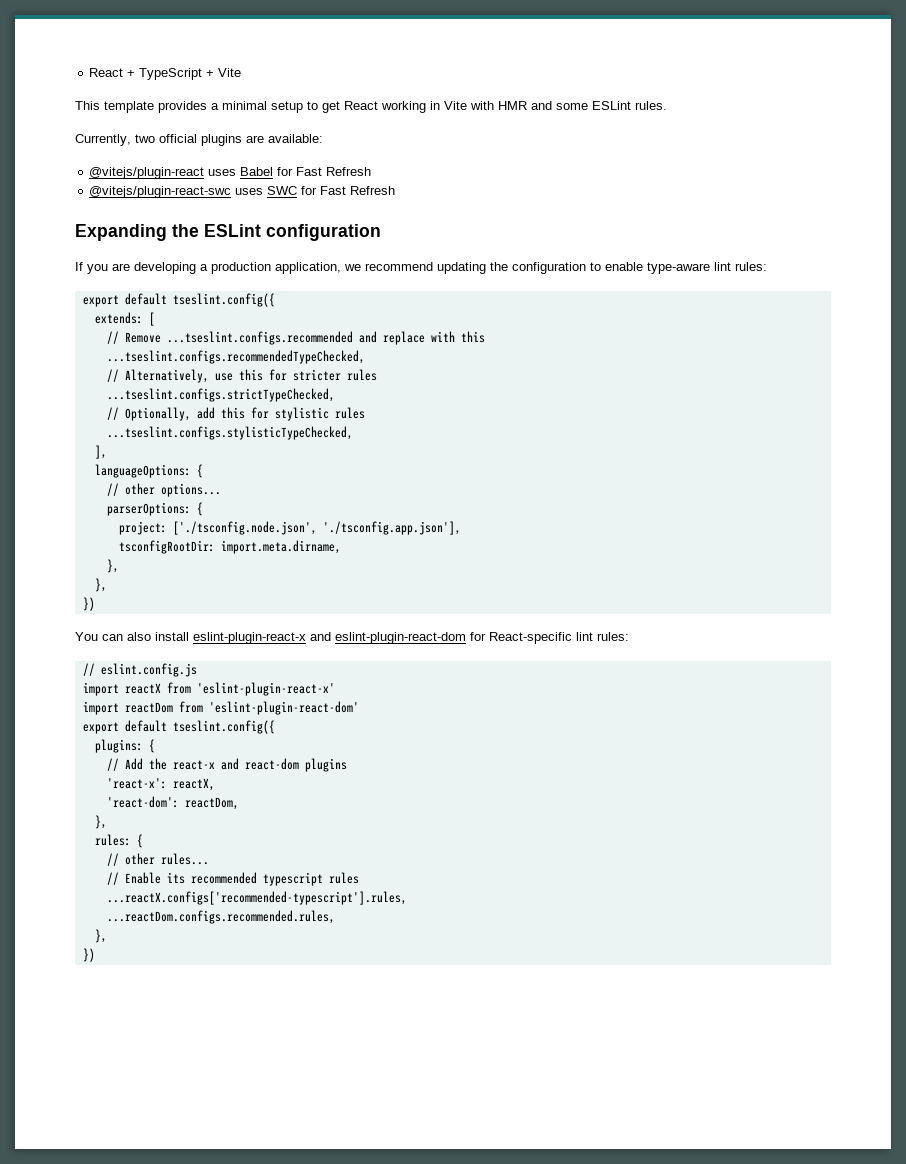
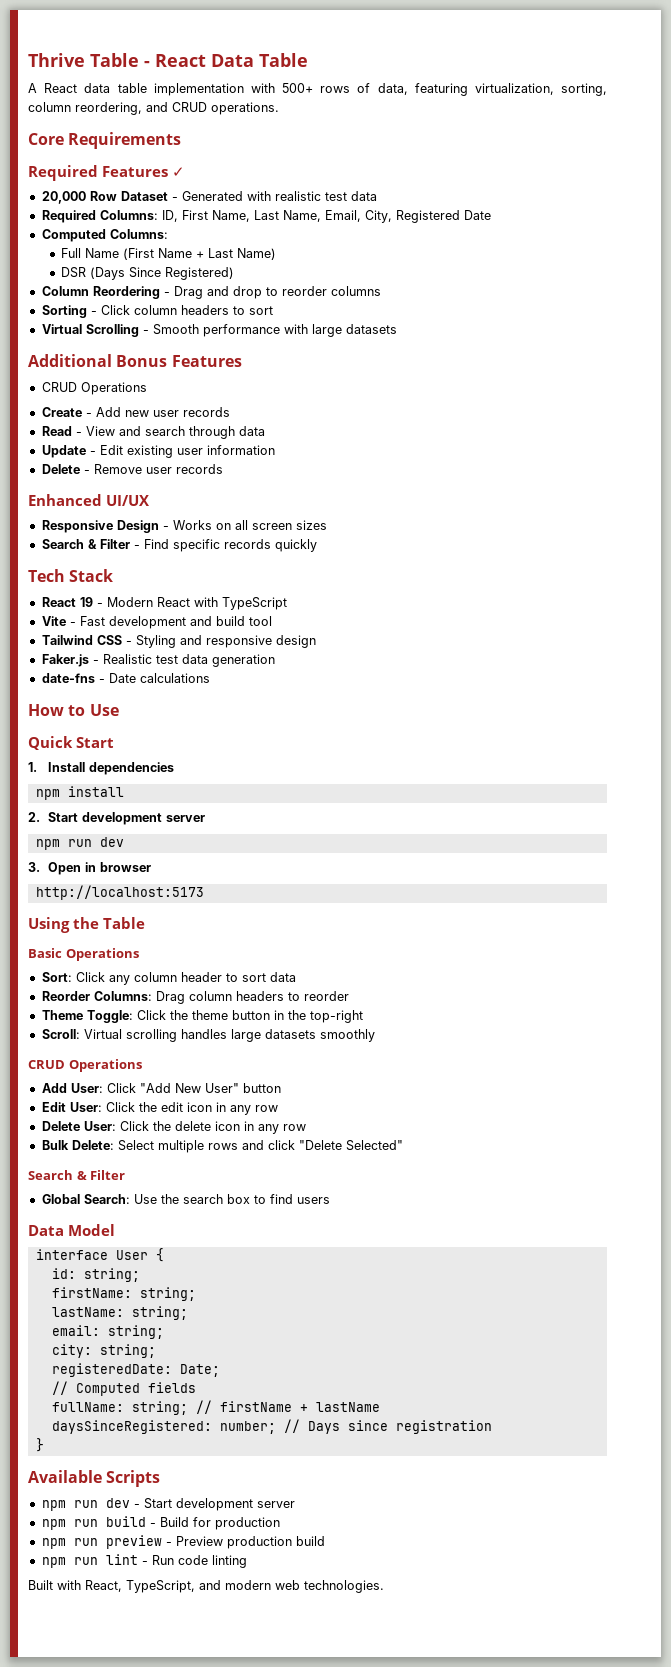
[89,68,136,77] React + -> [28,53,308,67] [28,83,608,96] [28,102,279,115] [28,132,182,149] [28,165,185,181] [41,191,377,204] [41,210,491,223] [41,229,168,242] [61,248,277,260] [61,267,235,280] [41,286,381,299] [41,305,273,318] [41,324,397,337] [28,354,242,367] [41,382,147,395] [41,407,230,417] [41,426,265,439] [41,445,275,458] [41,464,223,474] [28,494,149,506] [41,520,327,533] [41,539,317,552] [28,569,114,582] [41,597,218,607] Thrive Table - React Data Table // A React data table implementation with 500+ rows of data, featuring virtualization, sorting, column reordering, and CRUD operations. // Core Requirements // Required Features ✓ // 20,000 Row Dataset - Generated with realistic test data // Required Columns: ID, First Name, Last Name, Email, City, Registered Date // Computed Columns: // Full Name (First Name + Last Name) // DSR (Days Since Registered) // Column Reordering - Drag and drop to reorder columns // Sorting - Click column headers to sort // Virtual Scrolling - Smooth performance with large datasets // Additional Bonus Features // CRUD Operations // Create - Add new user records // Read - View and search through data // Update - Edit existing user information // Delete - Remove user records // Enhanced UI/UX // Responsive Design - Works on all screen sizes // Search & Filter - Find specific records quickly // Tech Stack // React 19 - Modern React with
[206,68,242,77] [75,101,667,113] [75,134,323,146] [89,167,372,179] [89,186,396,198] [75,224,381,241] [75,262,767,274] [82,293,275,307] [94,312,155,326] [106,331,485,345] [106,350,365,364] [106,369,377,383] [106,388,335,402] [106,407,365,421] [106,426,353,440] [94,445,107,459] [94,464,203,478] [106,483,221,497] [106,502,203,516] [118,521,461,535] [118,540,341,554] [106,559,119,573] [94,578,107,592] [82,597,95,611] [75,632,629,644] [82,663,197,677] [82,682,335,696] [82,701,359,715] [82,720,275,734] [94,739,155,753] [106,758,347,772] [106,778,215,791] [106,796,239,810] [94,815,107,829] [94,834,143,848] [106,853,209,866] [106,872,359,886] [106,891,407,905] [106,910,335,924] [94,929,107,943] [82,948,95,962] + Vite // This template provides a minimal setup to get React working in Vite with HMR and some ESLint rules. // Currently, two official plugins are available: // @vitejs/plugin-react uses Babel for Fast Refresh // @vitejs/plugin-react-swc uses SWC for Fast Refresh // Expanding the ESLint configuration // If you are developing a production application, we recommend updating the configuration to enable type-aware lint rules: // export default tseslint.config({ // extends: [ // // Remove ...tseslint.configs.recommended and replace with this // ...tseslint.configs.recommendedTypeChecked, // // Alternatively, use this for stricter rules // ...tseslint.configs.strictTypeChecked, // // Optionally, add this for stylistic rules // ...tseslint.configs.stylisticTypeChecked, // ], // languageOptions: { // // other options... // parserOptions: { // project: ['./tsconfig.node.json', './tsconfig.app.json'], // tsconfigRootDir: import.meta.dirname, // }, // }, // }) // You can also install eslint-plugin-react-x and eslint-plugin-react-dom for React-specific lint rules: // // eslint.config.js // import reactX from 'eslint-plugin-react-x' // import reactDom from 'eslint-plugin-react-dom' // export default tseslint.config({ // plugins: { // // Add the react-x and react-dom plugins // 'react-x': reactX, // 'react-dom': reactDom, // }, // rules: { // // other rules... // // Enable its recommended typescript rules // ...reactX.configs['recommended-typescript'].rules, // ...reactDom.configs.recommended.rules, // }, // }) -> [41,616,272,629] [41,635,316,648] [41,654,275,667] [41,673,210,683] [28,704,119,716] [28,736,114,750] [28,762,174,775] [35,786,124,800] [28,812,205,825] [35,837,124,850] [28,862,151,875] [35,885,204,900] [28,917,145,933] [28,948,139,961] [41,972,296,985] [41,991,349,1004] [41,1010,363,1023] [41,1029,375,1042] [28,1059,142,1072] [41,1083,281,1093] [41,1102,278,1115] [41,1121,306,1134] [41,1140,403,1153] [28,1170,126,1180] [41,1194,330,1204] [28,1224,115,1236] [35,1248,164,1262] [51,1268,140,1282] [51,1287,196,1301] [51,1306,188,1320] [51,1325,164,1339] [51,1344,156,1358] [51,1363,220,1377] [51,1381,196,1396] [51,1400,380,1415] [51,1419,492,1434] [35,1438,44,1452] [28,1470,161,1487] [41,1498,295,1511] [41,1516,280,1530] [41,1535,325,1549] [41,1554,247,1568] [28,1580,384,1593] // Vite - Fast development and build tool // Tailwind CSS - Styling and responsive design // Faker.js - Realistic test data generation // date-fns - Date calculations // How to Use // Quick Start // 1. Install dependencies // npm install // 2. Start development server // npm run dev // 3. Open in browser // http://localhost:5173 // Using the Table // Basic Operations // Sort: Click any column header to sort data // Reorder Columns: Drag column headers to reorder // Theme Toggle: Click the theme button in the top-right // Scroll: Virtual scrolling handles large datasets smoothly // CRUD Operations // Add User: Click "Add New User" button // Edit User: Click the edit icon in any row // Delete User: Click the delete icon in any row // Bulk Delete: Select multiple rows and click "Delete Selected" // Search & Filter // Global Search: Use the search box to find users // Data Model // interface User { // id: string; // firstName: string; // lastName: string; // email: string; // city: string; // registeredDate: Date; // // Computed fields // fullName: string; // firstName + lastName // daysSinceRegistered: number; // Days since registration // } // Available Scripts // npm run dev - Start development server // npm run build - Build for production // npm run preview - Preview production build // npm run lint - Run code linting // Built with React, TypeScript, and modern web technologies.

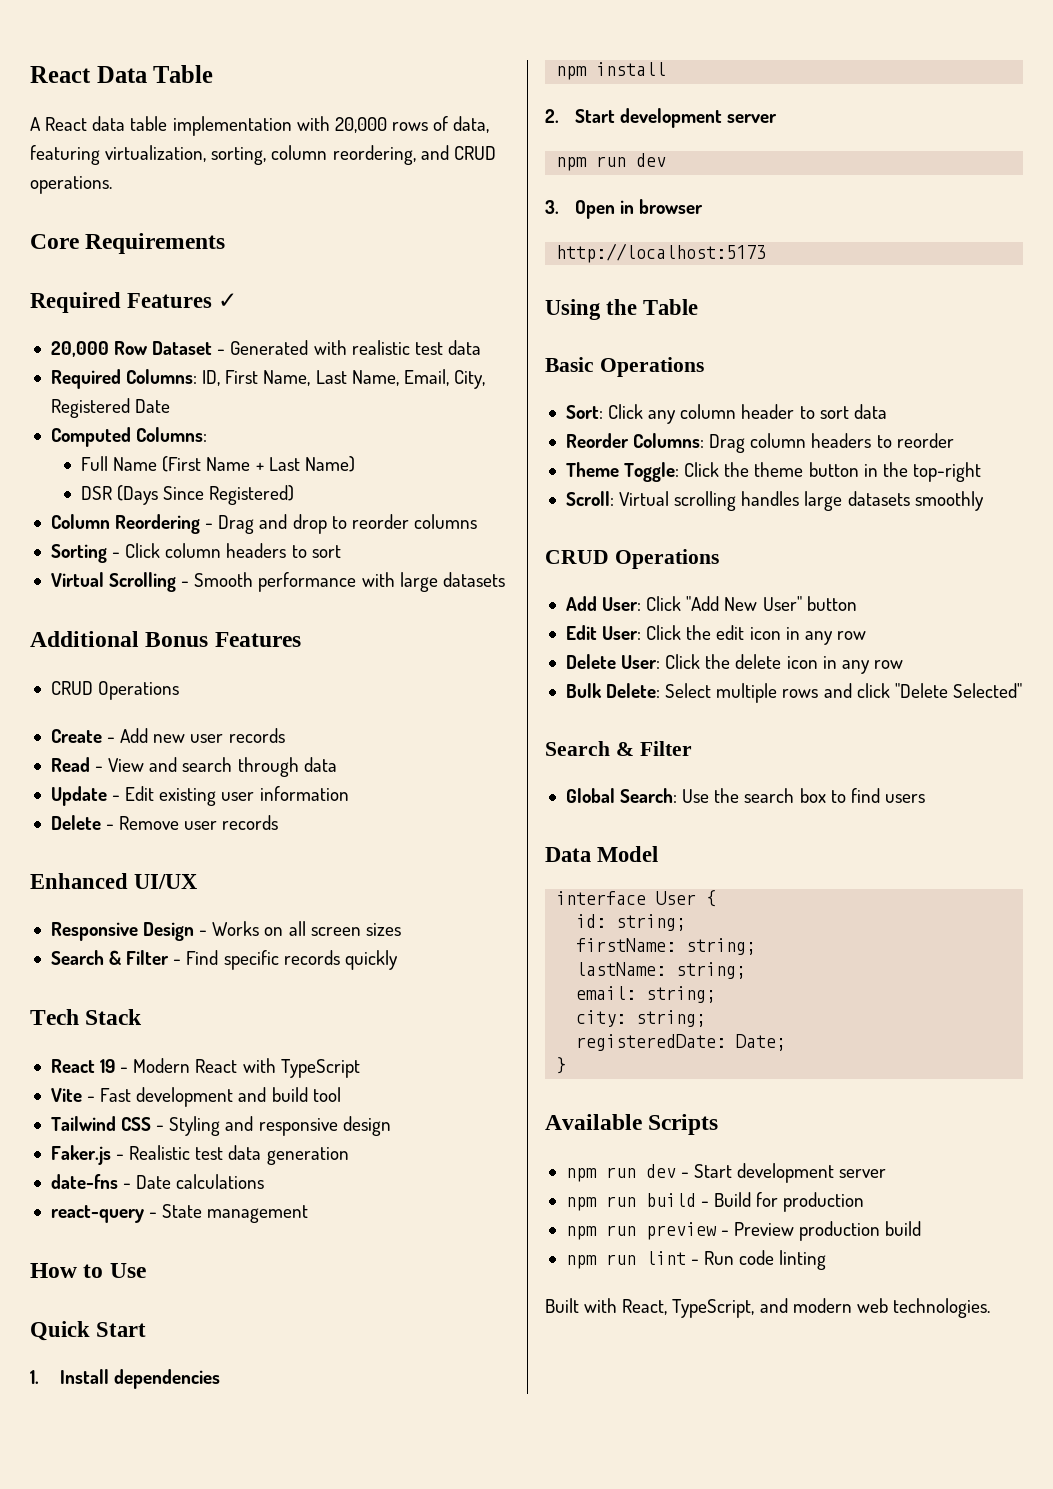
[28,53,150,67] Thrive Table - -> (30, 74) none
[282,83,313,93] 500+ -> [334,117,387,133] 20,000
(210, 678) none -> [50,1204,309,1223] // react-query - State management
[51,1381,196,1396] [51,1400,380,1415] [51,1419,492,1434] // // Computed fields // fullName: string; // firstName + lastName // daysSinceRegistered: number; // Days since registration -> (787, 1042) none

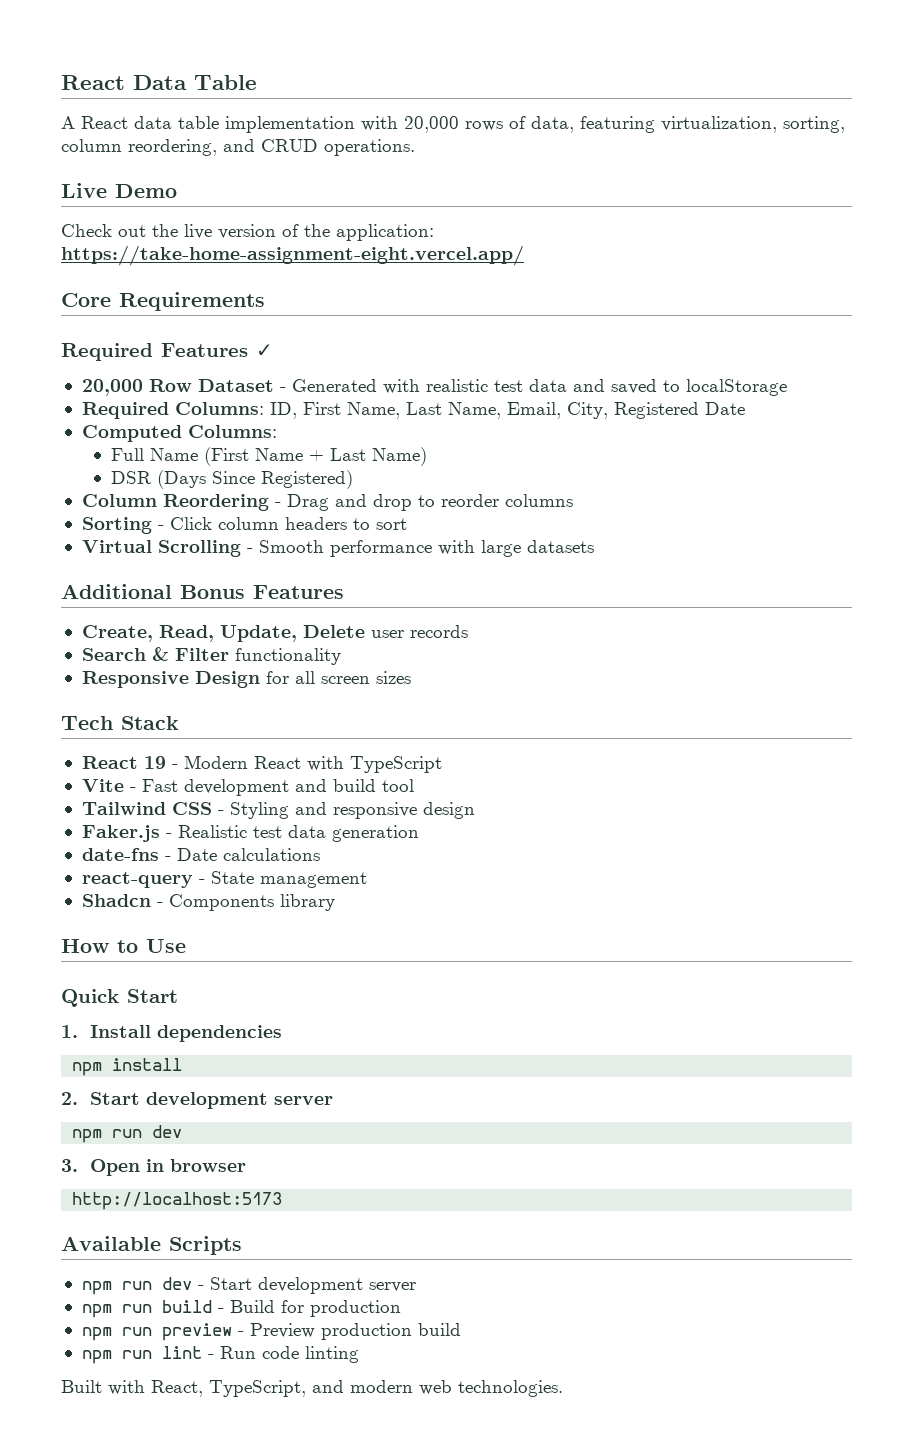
(112, 185) none -> [61,183,177,198] [61,224,434,241] [61,245,524,266] // Live Demo // Check out the live version of the application: https://take-home-assignment-eight.vercel.app/
(481, 347) none -> [572,379,787,396] and saved to localStorage
[50,681,180,700] [50,728,285,743] [50,757,337,777] [50,786,349,806] [50,815,279,830] [30,873,198,889] [50,921,401,941] [50,950,398,970] CRUD Operations // Create - Add new user records // Read - View and search through data // Update - Edit existing user information // Delete - Remove user records // Enhanced UI/UX // Responsive Design - Works on all screen sizes // Search & Filter - Find specific records quickly -> [81,625,468,642] [81,647,341,665] [81,671,411,688] Create, Read, Update, Delete user records // Search & Filter functionality // Responsive Design for all screen sizes
(309, 1214) none -> [81,894,335,911] // Shadcn - Components library
[545,299,699,320] [545,357,704,377] [565,404,887,424] [565,433,954,453] [565,462,981,482] [565,491,984,511] [545,549,719,569] [565,596,857,611] [565,625,866,645] [565,654,903,674] [565,683,1022,703] [545,741,692,756] [565,788,925,803] [545,846,659,862] [556,890,717,907] [576,914,687,931] [576,938,757,955] [576,962,747,979] [576,986,717,1003] [576,1010,707,1027] [576,1034,787,1051] [556,1057,567,1074] // Using the Table // Basic Operations // Sort: Click any column header to sort data // Reorder Columns: Drag column headers to reorder // Theme Toggle: Click the theme button in the top-right // Scroll: Virtual scrolling handles large datasets smoothly // CRUD Operations // Add User: Click "Add New User" button // Edit User: Click the edit icon in any row // Delete User: Click the delete icon in any row // Bulk Delete: Select multiple rows and click "Delete Selected" // Search & Filter // Global Search: Use the search box to find users // Data Model // interface User { // id: string; // firstName: string; // lastName: string; // email: string; // city: string; // registeredDate: Date; // } -> (283, 1201) none

